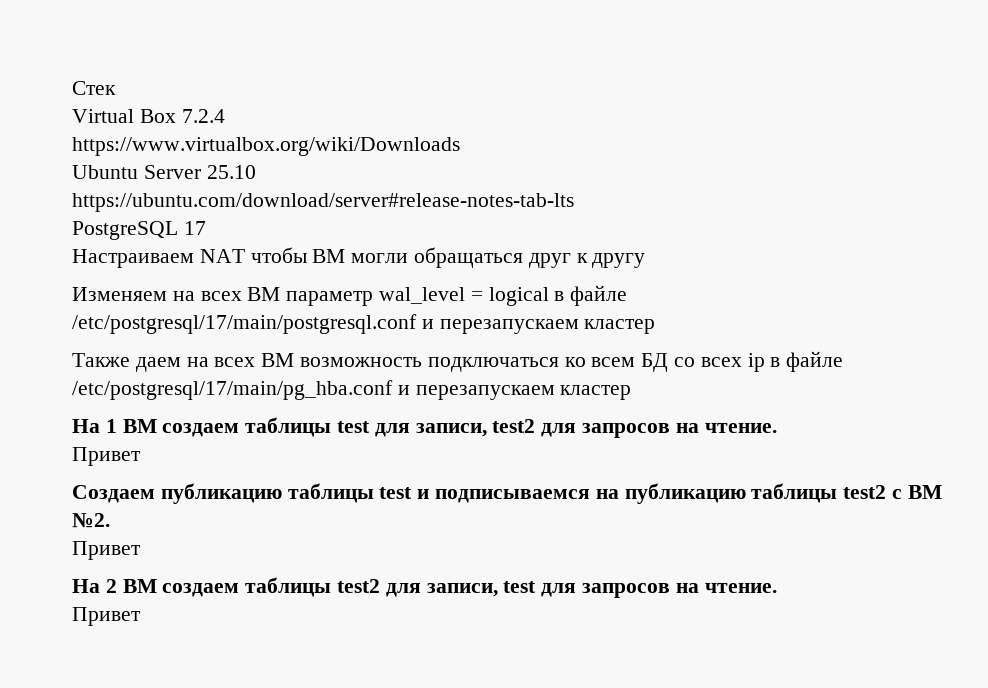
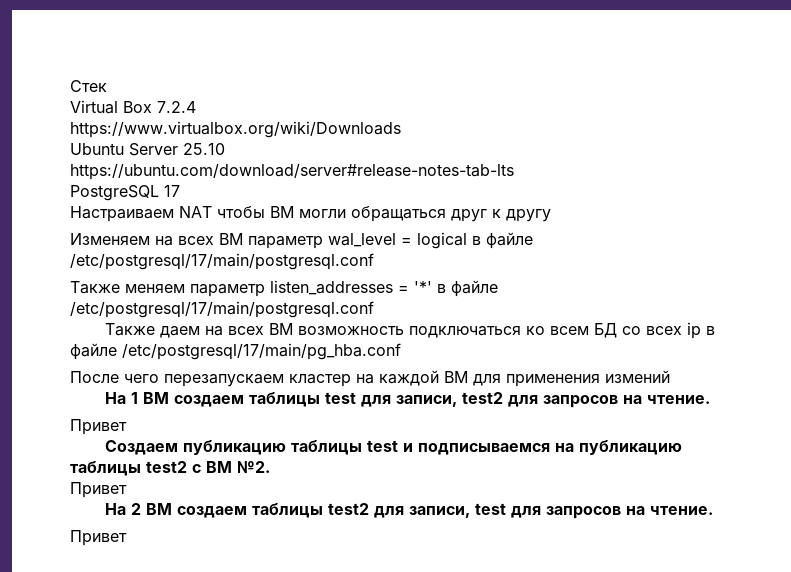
[421,319,656,334] и перезапускаем кластер -> [70,280,498,297] [70,301,374,318] // Также меняем параметр listen_addresses = '*' в файле /etc/postgresql/17/main/postgresql.conf
[397,385,632,400] и перезапускаем кластер -> [70,370,670,387] // После чего перезапускаем кластер на каждой ВМ для применения измений

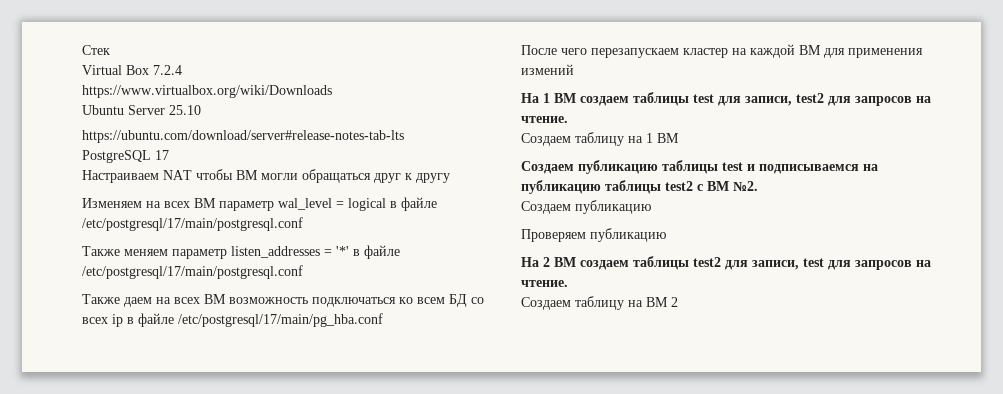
[70,419,127,435] Привет -> [521,132,679,146] Создаем таблицу на 1 ВМ
[70,482,127,498] Привет -> [521,200,651,214] [521,228,666,242] Создаем публикацию // Проверяем публикацию
[70,530,127,546] Привет -> [521,296,678,310] Создаем таблицу на ВМ 2

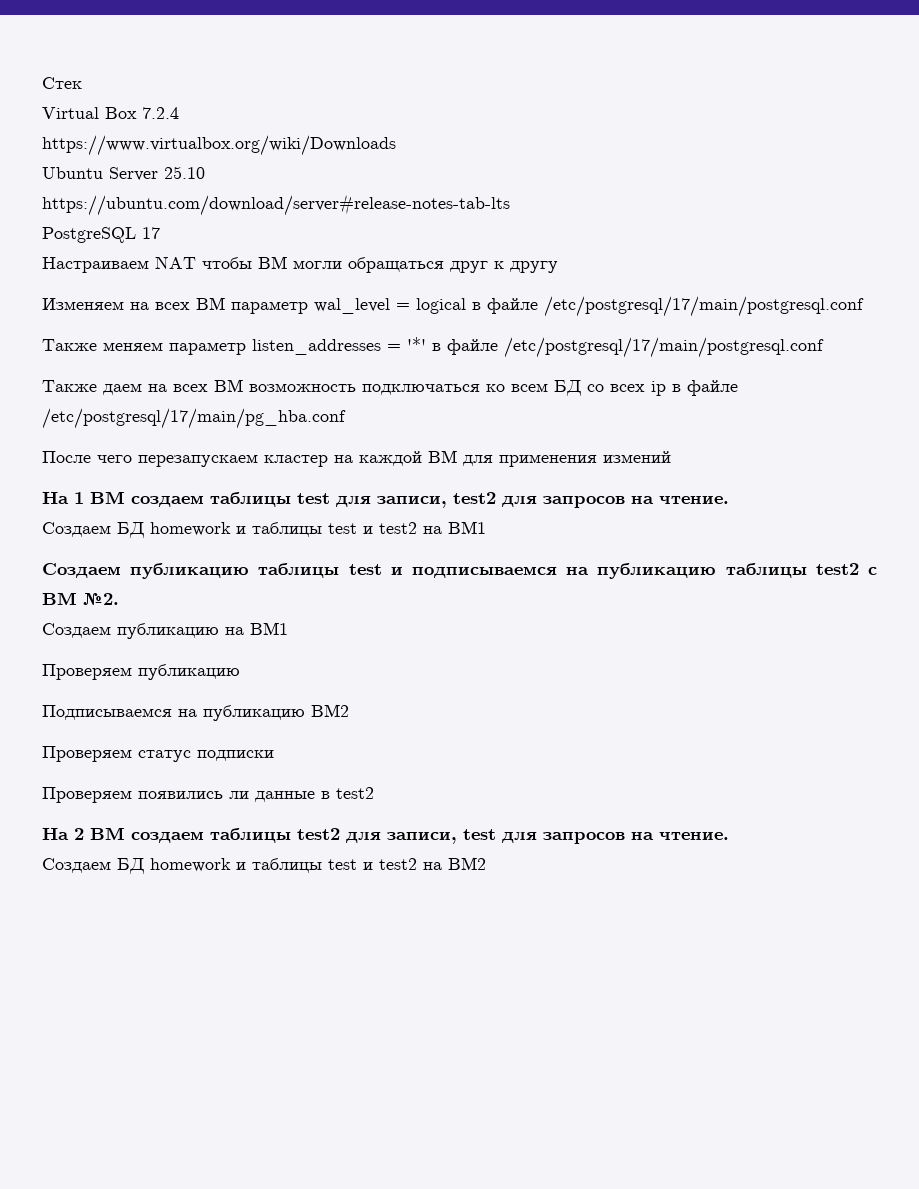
[575,132,679,146] таблицу на 1 ВМ -> [117,521,486,538] БД homework и таблицы test и test2 на ВМ1
(651, 207) none -> [225,622,288,635] на ВМ1
(666, 235) none -> [42,704,349,721] [42,746,274,762] [42,787,374,803] // Подписываемся на публикацию ВМ2 // Проверяем статус подписки // Проверяем появились ли данные в test2
[575,296,678,310] таблицу на ВМ 2 -> [117,857,486,874] БД homework и таблицы test и test2 на ВМ2

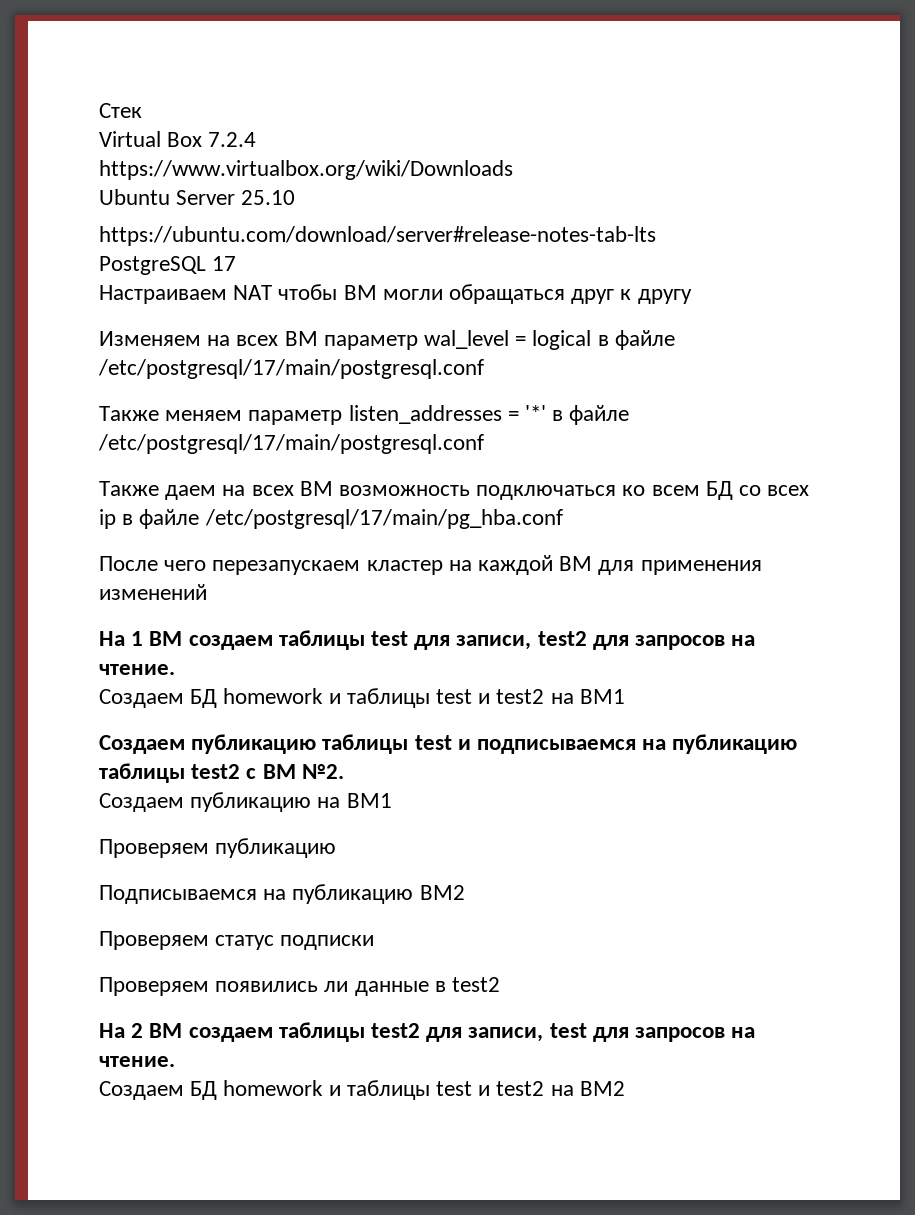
[603,451,671,463] измений -> [99,584,207,600] изменений

